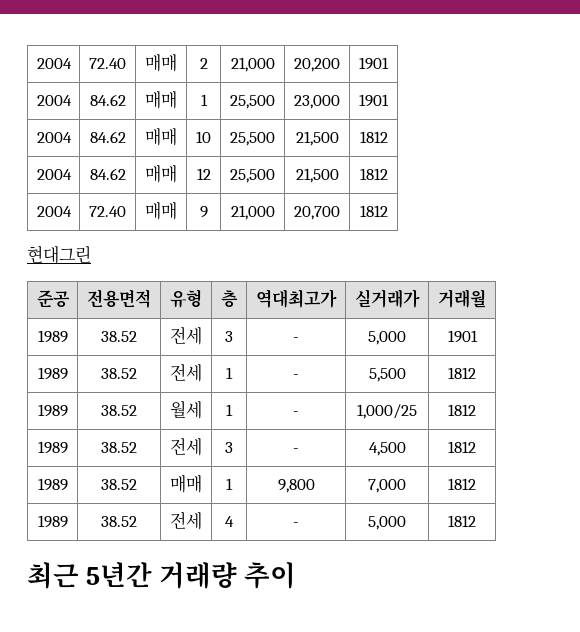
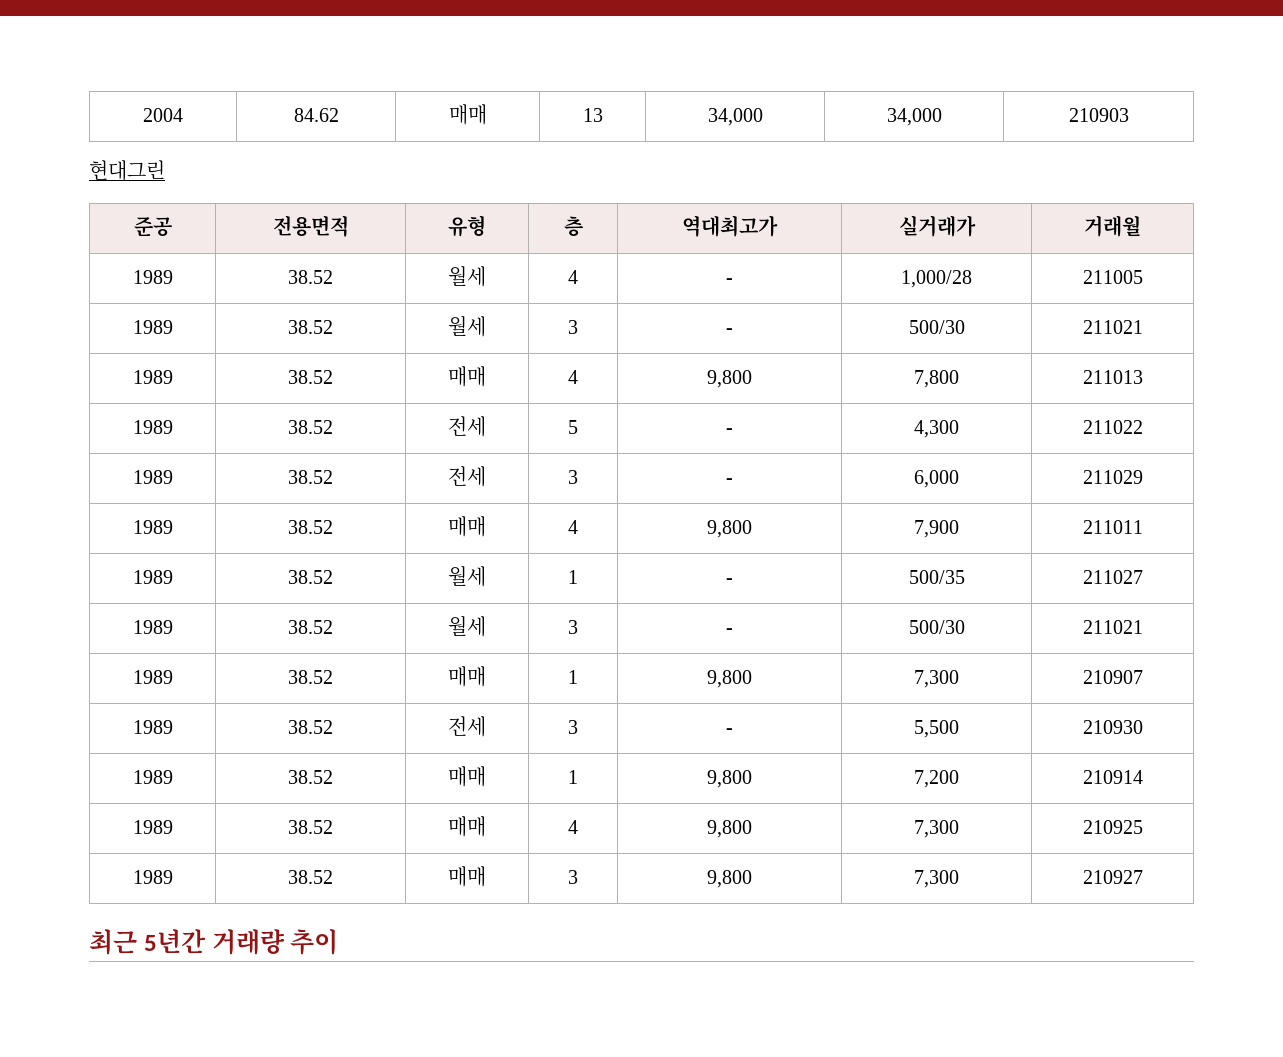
[36,58,72,69] [89,58,126,69] [145,54,177,72] [199,58,208,69] [230,57,275,72] [294,58,340,72] [359,57,389,70] [36,95,72,106] [89,94,126,106] [145,91,177,109] [200,94,208,106] [230,95,275,109] [294,95,340,109] [359,94,389,107] [36,132,72,143] [89,131,126,143] [145,128,177,146] [196,131,211,143] [230,132,275,146] [295,131,339,146] [359,131,388,143] [36,169,72,180] [89,168,126,180] [145,165,177,183] [196,168,211,180] [230,169,275,183] [295,168,339,183] [359,168,388,180] [36,206,72,217] [89,206,126,217] [145,202,177,220] [199,206,208,218] [230,205,275,220] [294,206,340,220] [359,205,388,217] 2004 | 72.40 | 매매 | 2 | 21,000 | 20,200 | 1901 // 2004 | 84.62 | 매매 | 1 | 25,500 | 23,000 | 1901 // 2004 | 84.62 | 매매 | 10 | 25,500 | 21,500 | 1812 // 2004 | 84.62 | 매매 | 12 | 25,500 | 21,500 | 1812 // 2004 | 72.40 | 매매 | 9 | 21,000 | 20,700 | 1812 -> [143,108,183,122] [293,108,339,122] [448,104,487,125] [582,108,603,122] [707,108,763,126] [886,108,942,126] [1068,108,1129,122] 2004 | 84.62 | 매매 | 13 | 34,000 | 34,000 | 210903
[170,326,202,345] [225,331,233,342] [293,337,299,342] [368,331,406,345] [447,330,478,343] [37,367,68,380] [101,368,137,379] [170,363,202,382] [226,367,233,379] [293,374,299,379] [368,368,406,382] [448,367,476,379] 전세 | 3 | - | 5,000 | 1901 // 1989 | 38.52 | 전세 | 1 | - | 5,500 | 1812 -> [448,265,486,287] [568,270,578,284] [726,278,733,284] [901,270,972,288] [1082,270,1143,284] [132,320,173,334] [288,320,333,334] [448,315,486,337] [568,320,578,334] [726,328,733,334] [908,320,965,334] [1082,320,1143,334] [132,370,173,384] [288,370,333,384] [448,366,486,387] [568,370,578,384] [707,370,752,388] [914,370,959,388] [1082,370,1143,384] [132,420,173,434] [288,420,333,434] [448,416,486,437] [568,420,578,434] [726,428,733,434] [914,420,959,438] [1082,420,1143,434] [132,470,173,484] [288,470,333,484] [448,466,486,487] [568,470,578,484] [726,478,733,484] [914,470,959,488] [1082,470,1143,484] [132,520,173,534] [288,520,333,534] [448,516,486,537] [568,520,578,534] [707,520,752,538] [914,520,959,538] [1082,520,1143,534] 월세 | 4 | - | 1,000/28 | 211005 // 1989 | 38.52 | 월세 | 3 | - | 500/30 | 211021 // 1989 | 38.52 | 매매 | 4 | 9,800 | 7,800 | 211013 // 1989 | 38.52 | 전세 | 5 | - | 4,300 | 211022 // 1989 | 38.52 | 전세 | 3 | - | 6,000 | 211029 // 1989 | 38.52 | 매매 | 4 | 9,800 | 7,900 | 211011
[357,404,417,419] [448,404,476,416] [37,441,68,454] [101,442,137,453] [170,437,202,456] [225,442,233,453] [293,448,299,453] [368,442,406,456] [448,441,476,453] [37,478,68,491] [101,479,137,490] [170,475,202,493] [226,478,233,490] [277,479,315,493] [368,479,406,493] [448,478,476,490] [37,515,68,528] [101,516,137,527] [170,511,202,530] [225,516,234,527] [293,522,299,527] [368,516,406,530] [448,515,476,527] 1,000/25 | 1812 // 1989 | 38.52 | 전세 | 3 | - | 4,500 | 1812 // 1989 | 38.52 | 매매 | 1 | 9,800 | 7,000 | 1812 // 1989 | 38.52 | 전세 | 4 | - | 5,000 | 1812 -> [908,570,965,584] [1082,570,1143,584] [132,620,173,634] [288,620,333,634] [448,615,486,637] [568,620,578,634] [726,628,733,634] [908,620,965,634] [1082,620,1143,634] [132,670,173,684] [288,670,333,684] [448,666,486,687] [568,670,578,684] [707,670,752,688] [914,670,959,688] [1082,670,1143,684] [132,720,173,734] [288,720,333,734] [448,716,486,737] [568,720,578,734] [726,728,733,734] [914,720,959,738] [1082,720,1143,734] [132,770,173,784] [288,770,333,784] [448,766,486,787] [568,770,578,784] [707,770,752,788] [914,770,959,788] [1082,770,1143,784] [132,820,173,834] [288,820,333,834] [448,816,486,837] [568,820,578,834] [707,820,752,838] [914,820,959,838] [1082,820,1143,834] [132,870,173,884] [288,870,333,884] [448,866,486,887] [568,870,578,884] [707,870,752,888] [914,870,959,888] [1082,870,1143,884] 500/35 | 211027 // 1989 | 38.52 | 월세 | 3 | - | 500/30 | 211021 // 1989 | 38.52 | 매매 | 1 | 9,800 | 7,300 | 210907 // 1989 | 38.52 | 전세 | 3 | - | 5,500 | 210930 // 1989 | 38.52 | 매매 | 1 | 9,800 | 7,200 | 210914 // 1989 | 38.52 | 매매 | 4 | 9,800 | 7,300 | 210925 // 1989 | 38.52 | 매매 | 3 | 9,800 | 7,300 | 210927

